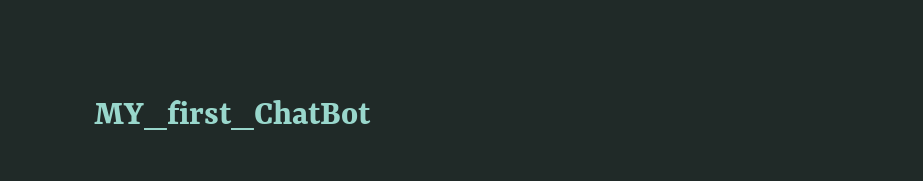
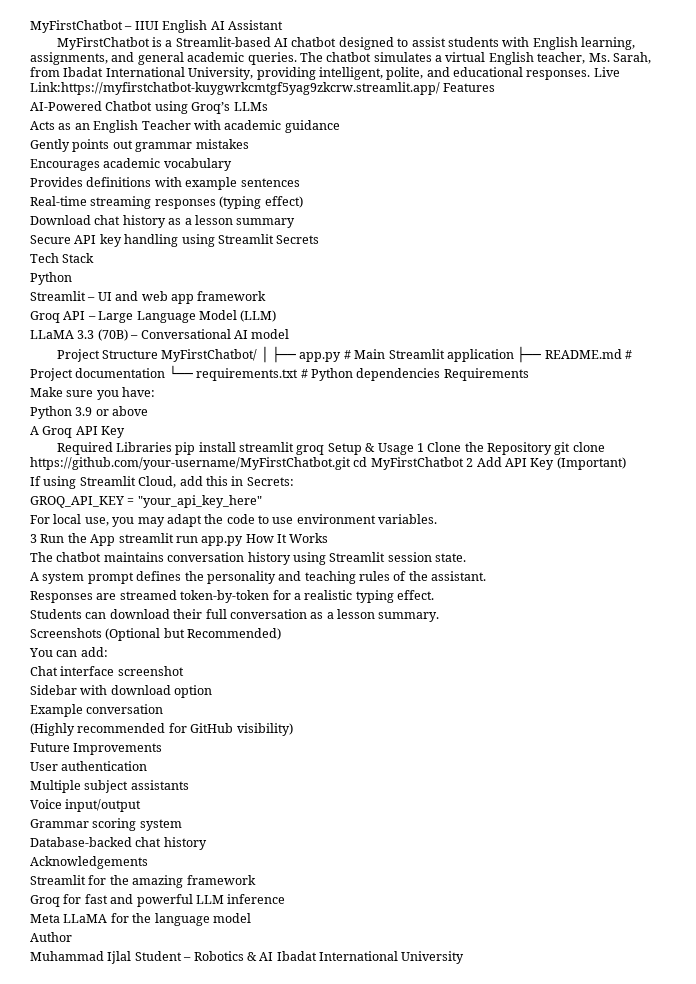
[94,100,371,130] MY_first_ChatBot -> [30,20,283,33] [56,37,636,50] [30,52,651,65] [30,67,620,80] [30,82,496,95] [30,101,268,114] [30,120,340,133] [30,139,249,152] [30,158,232,171] [30,177,300,190] [30,196,303,209] [30,215,296,228] [30,234,320,247] [30,253,95,263] [30,272,72,285] [30,291,267,304] [30,310,277,323] [30,329,290,341] [56,346,633,363] [30,365,529,381] [30,387,156,400] [30,406,149,419] [30,426,126,438] [56,442,605,455] [30,457,626,470] [30,476,294,489] [30,495,262,508] [30,514,438,527] [30,533,329,546] [30,552,466,565] [30,571,487,584] [30,590,434,603] [30,609,440,622] [30,628,282,641] [29,647,108,657] [30,666,184,676] [30,685,213,698] [30,704,164,717] [30,723,293,736] [30,743,163,755] [30,761,148,771] [30,780,189,793] [30,799,142,812] [30,818,182,831] [30,837,207,850] [30,856,148,869] [30,875,256,888] [30,894,286,907] [30,913,251,926] [30,932,72,942] [30,951,465,964] MyFirstChatbot – IIUI English AI Assistant // MyFirstChatbot is a Streamlit-based AI chatbot designed to assist students with English learning, assignments, and general academic queries. The chatbot simulates a virtual English teacher, Ms. Sarah, from Ibadat International University, providing intelligent, polite, and educational responses. Live Link:https://myfirstchatbot-kuygwrkcmtgf5yag9zkcrw.streamlit.app/ Features // AI-Powered Chatbot using Groq’s LLMs // Acts as an English Teacher with academic guidance // Gently points out grammar mistakes // Encourages academic vocabulary // Provides definitions with example sentences // Real-time streaming responses (typing effect) // Download chat history as a lesson summary // Secure API key handling using Streamlit Secrets // Tech Stack // Python // Streamlit – UI and web app framework // Groq API – Large Language Model (LLM) // LLaMA 3.3 (70B) – Conversational AI model // Project Structure MyFirstChatbot/ │ ├── app.py # Main Streamlit application ├── README.md # Project documentation └── requirements.txt # Python dependencies Requirements // Make sure you have: // Python 3.9 or above // A Groq API Key // Required Libraries pip install streamlit groq Setup & Usage 1 Clone the Repository git clone https://github.com/your-username/MyFirstChatbot.git cd MyFirstChatbot 2 Add API Key (Important) // If using Streamlit Cloud, add this in Secrets: // GROQ_API_KEY = "your_api_key_here" // For local use, you may adapt the code to use environment variables. // 3 Run the App streamlit run app.py How It Works // The chatbot maintains conversation history using Streamlit session state. // A system prompt defines the personality and teaching rules of the assistant. // Responses are streamed token-by-token for a realistic typing effect. // Students can download their full conversation as a lesson summary. // Screenshots (Optional but Recommended) // You can add: // Chat interface screenshot // Sidebar with download option // Example conversation // (Highly recommended for GitHub visibility) // Future Improvements // User authentication // Multiple subject assistants // Voice input/output // Grammar scoring system // Database-backed chat history // Acknowledgements // Streamlit for the amazing framework // Groq for fast and powerful LLM inference // Meta LLaMA for the language model // Author // Muhammad Ijlal Student – Robotics & AI Ibadat International University

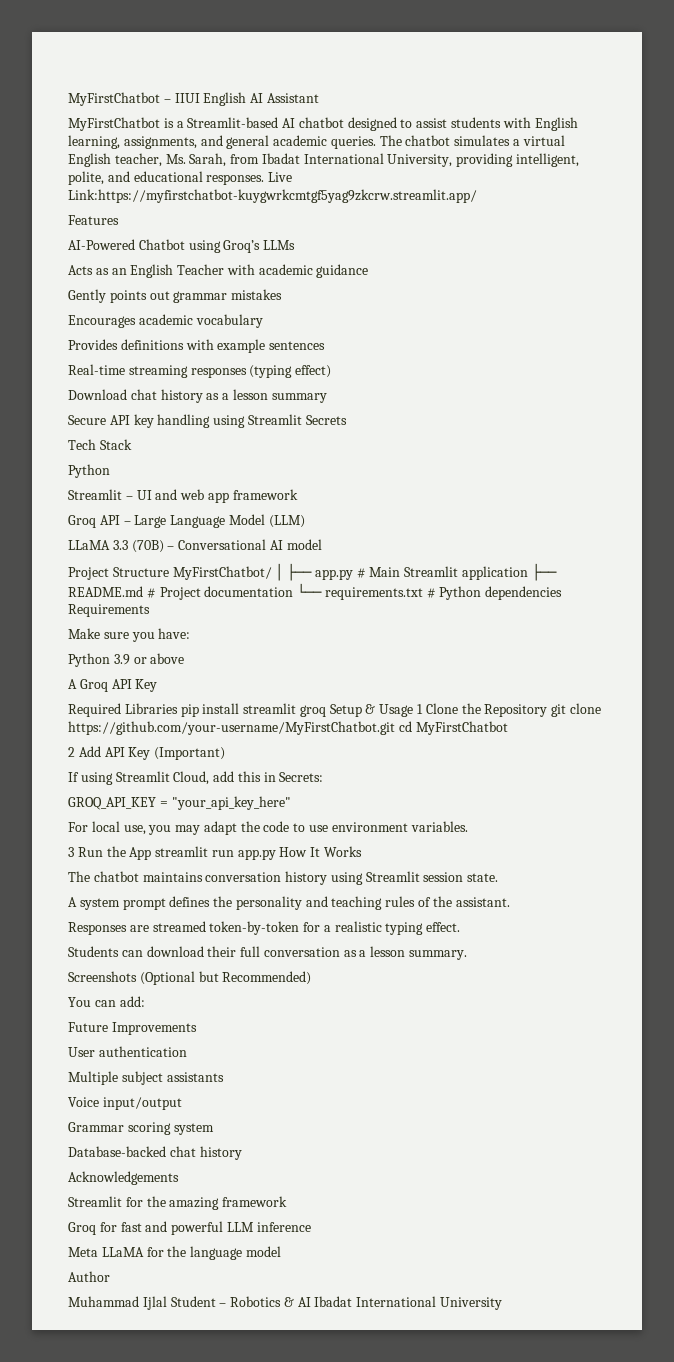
(440, 88) none -> (477, 196) //
(464, 463) none -> (508, 728) //
[30,666,184,676] [30,685,213,698] [30,704,164,717] [30,723,293,736] // Chat interface screenshot // Sidebar with download option // Example conversation // (Highly recommended for GitHub visibility) -> (145, 1001) none

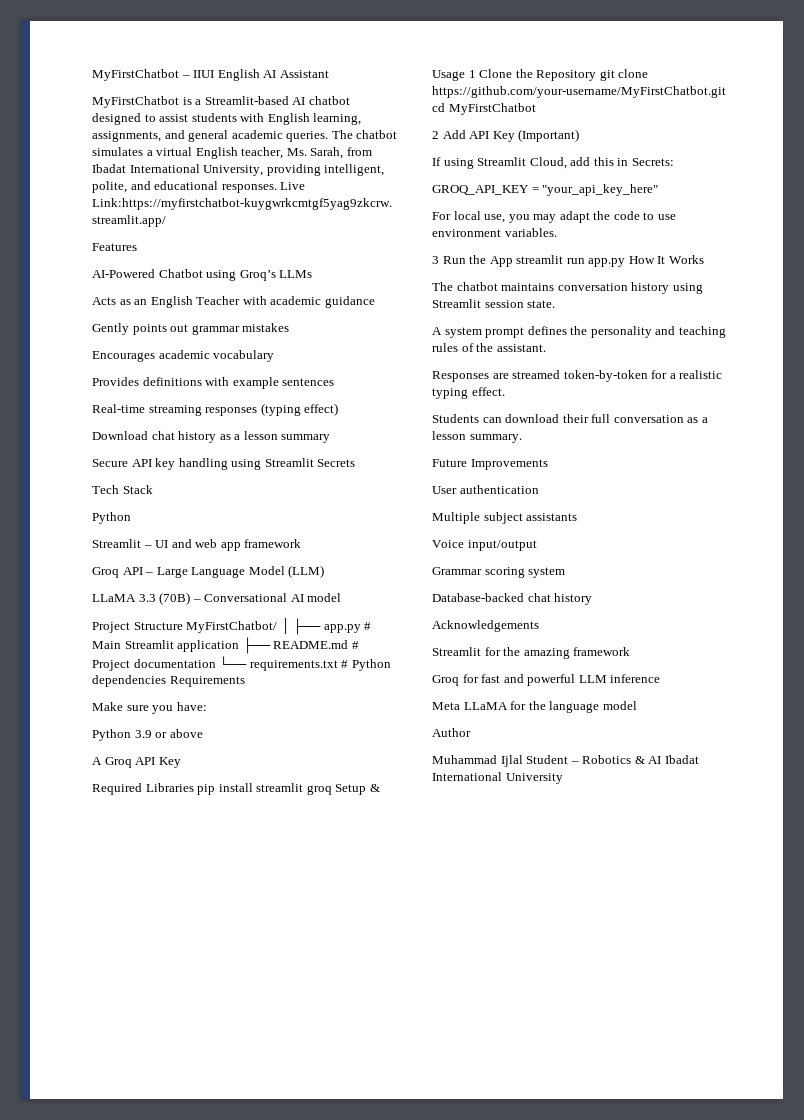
[68,971,312,985] [68,996,145,1007] // Screenshots (Optional but Recommended) // You can add: -> (522, 438) none

